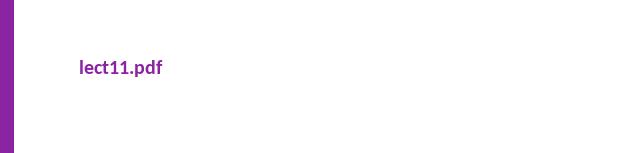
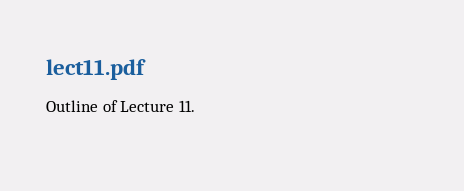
(163, 68) none -> [46,100,195,112] // Outline of Lecture 11.

